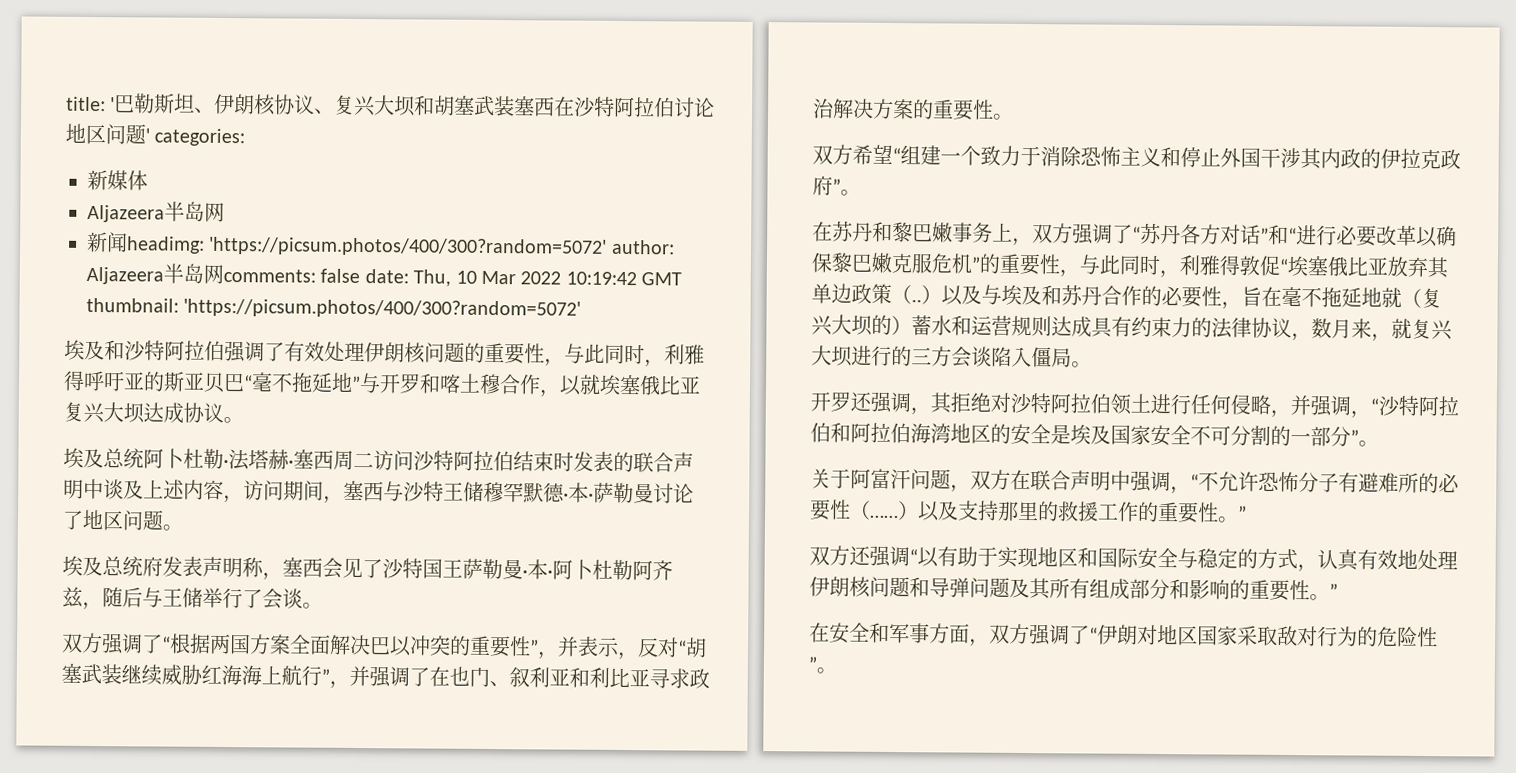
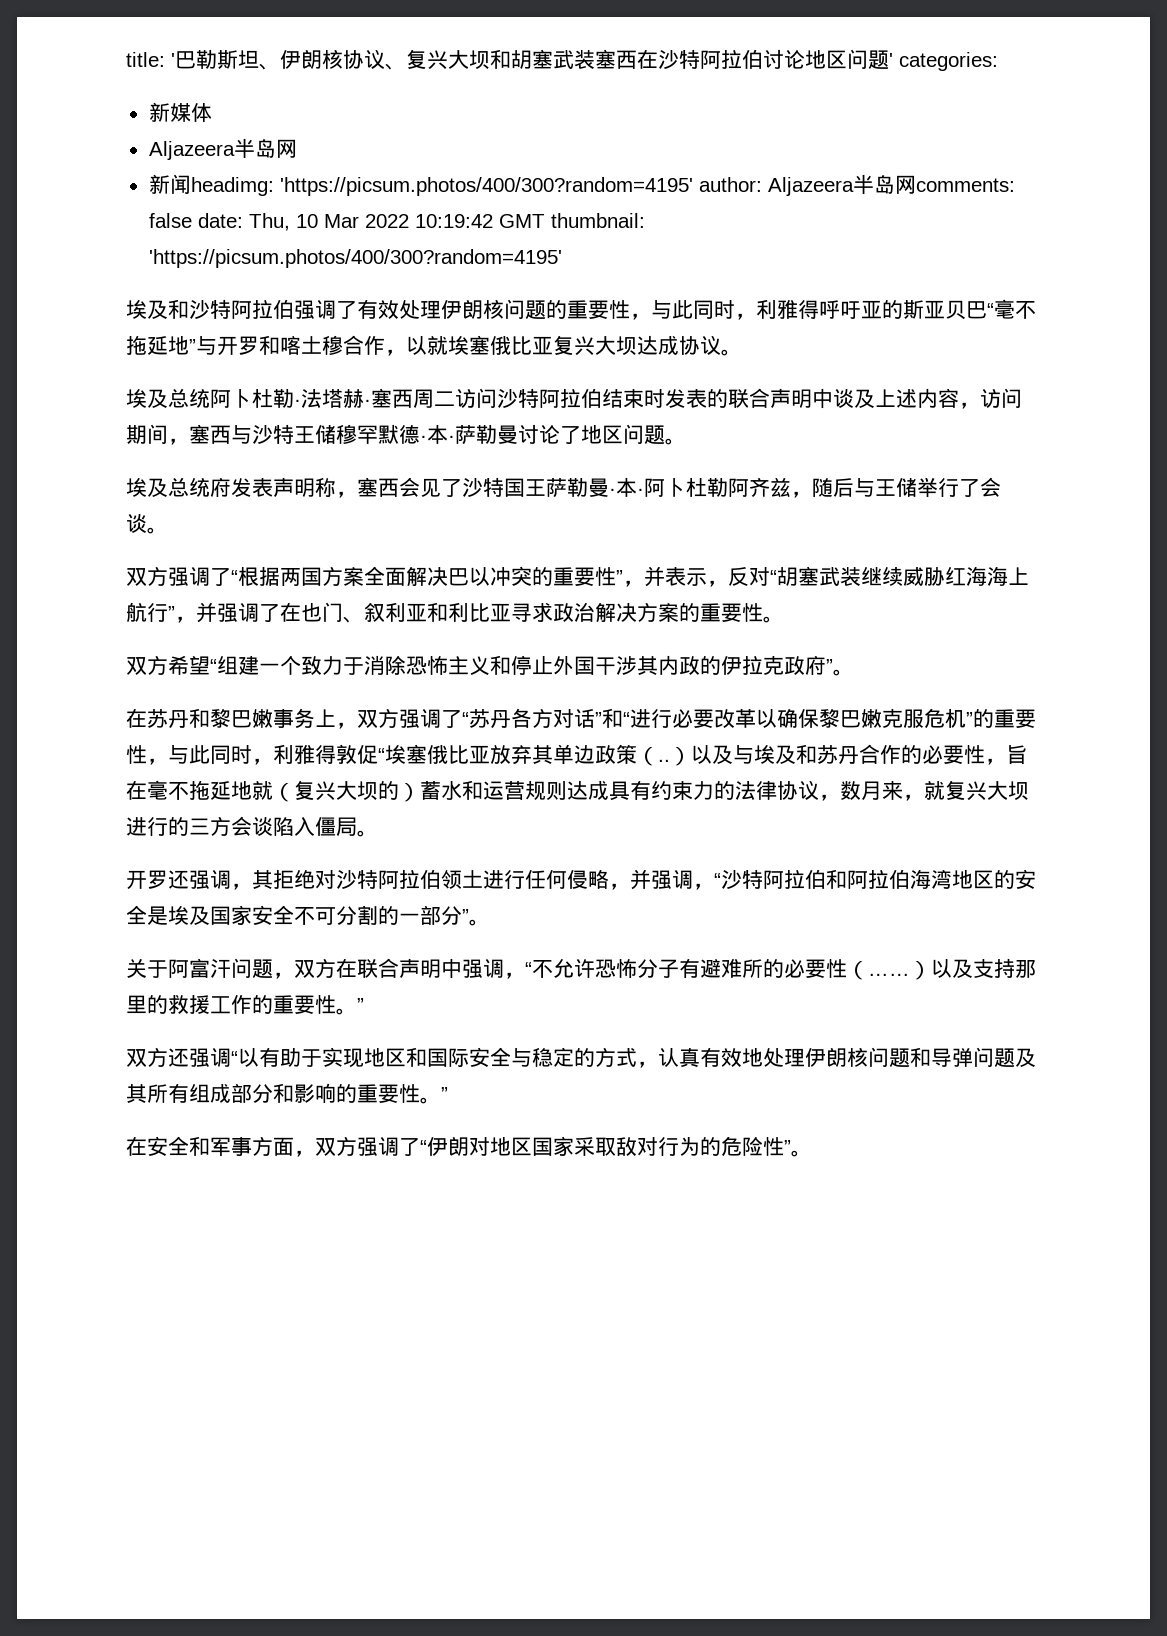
[208,236,608,257] 'https://picsum.photos/400/300?random=5072' -> [279,177,693,196] 'https://picsum.photos/400/300?random=4195'
[183,298,582,319] 'https://picsum.photos/400/300?random=5072' -> [148,249,562,268] 'https://picsum.photos/400/300?random=4195'

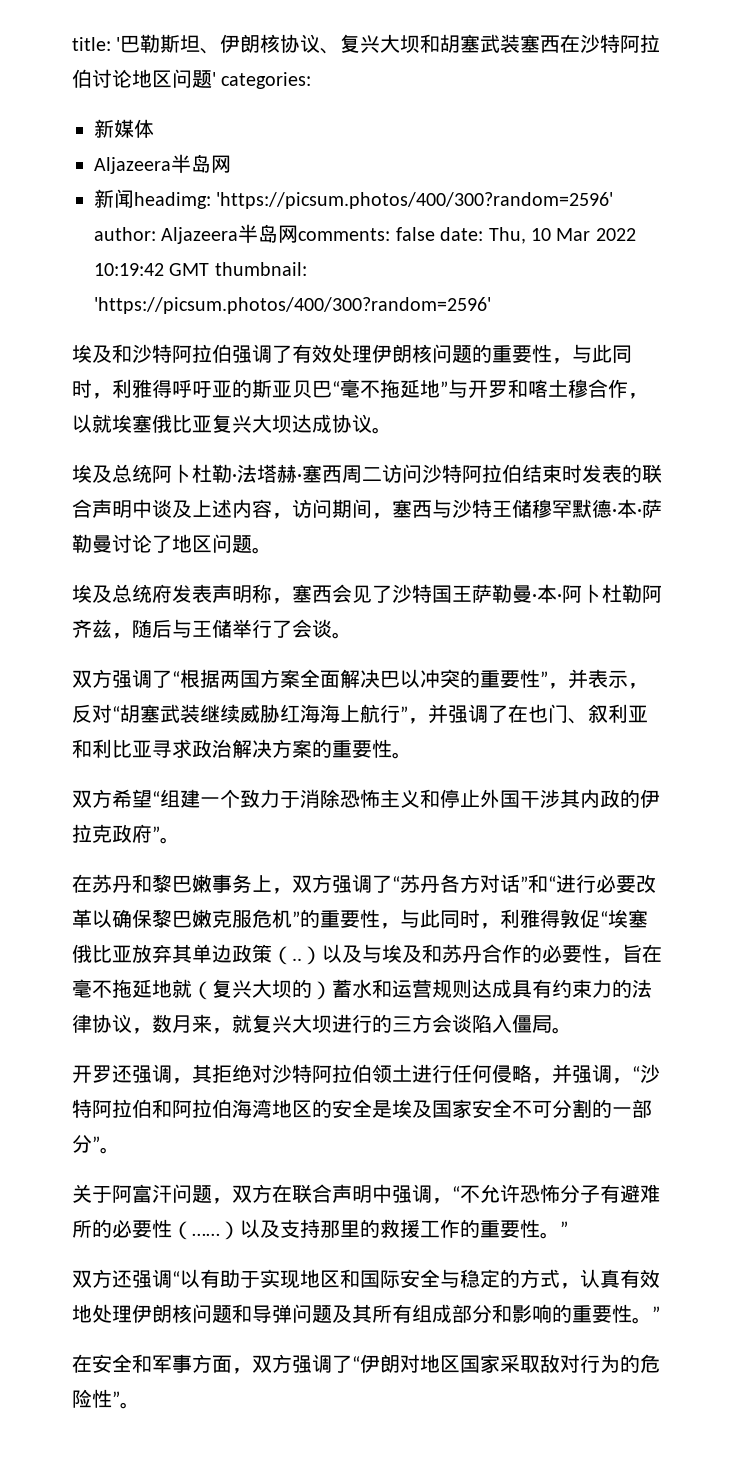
[279,177,693,196] 'https://picsum.photos/400/300?random=4195' -> [216,192,614,209] 'https://picsum.photos/400/300?random=2596'
[148,249,562,268] 'https://picsum.photos/400/300?random=4195' -> [94,297,491,314] 'https://picsum.photos/400/300?random=2596'

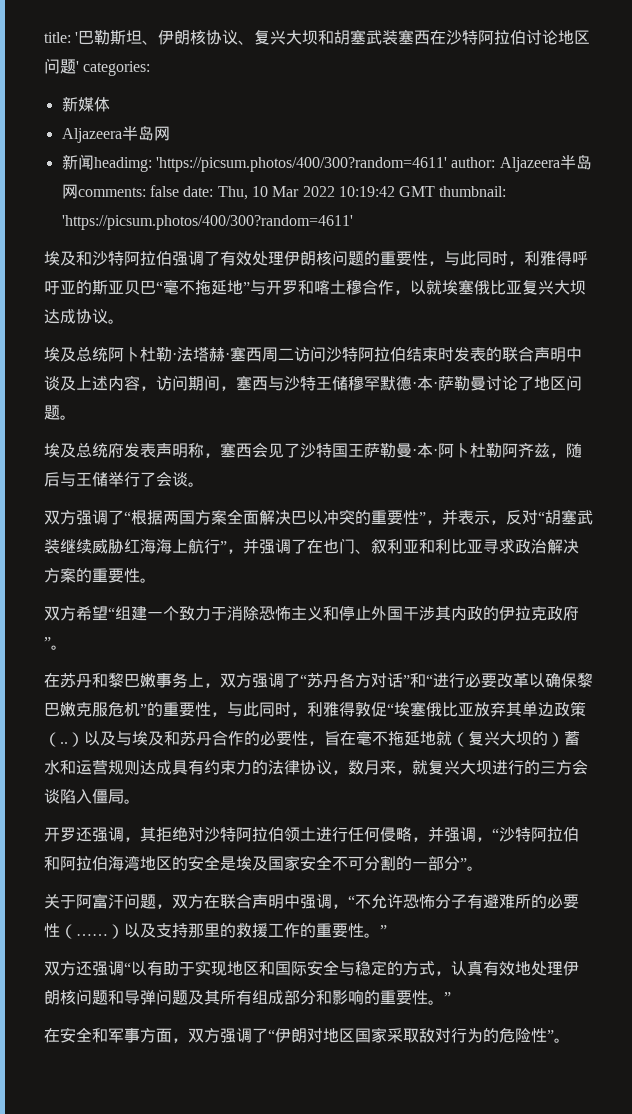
[216,192,614,209] 'https://picsum.photos/400/300?random=2596' -> [155,157,447,172] 'https://picsum.photos/400/300?random=4611'
[94,297,491,314] 'https://picsum.photos/400/300?random=2596' -> [61,215,353,230] 'https://picsum.photos/400/300?random=4611'

